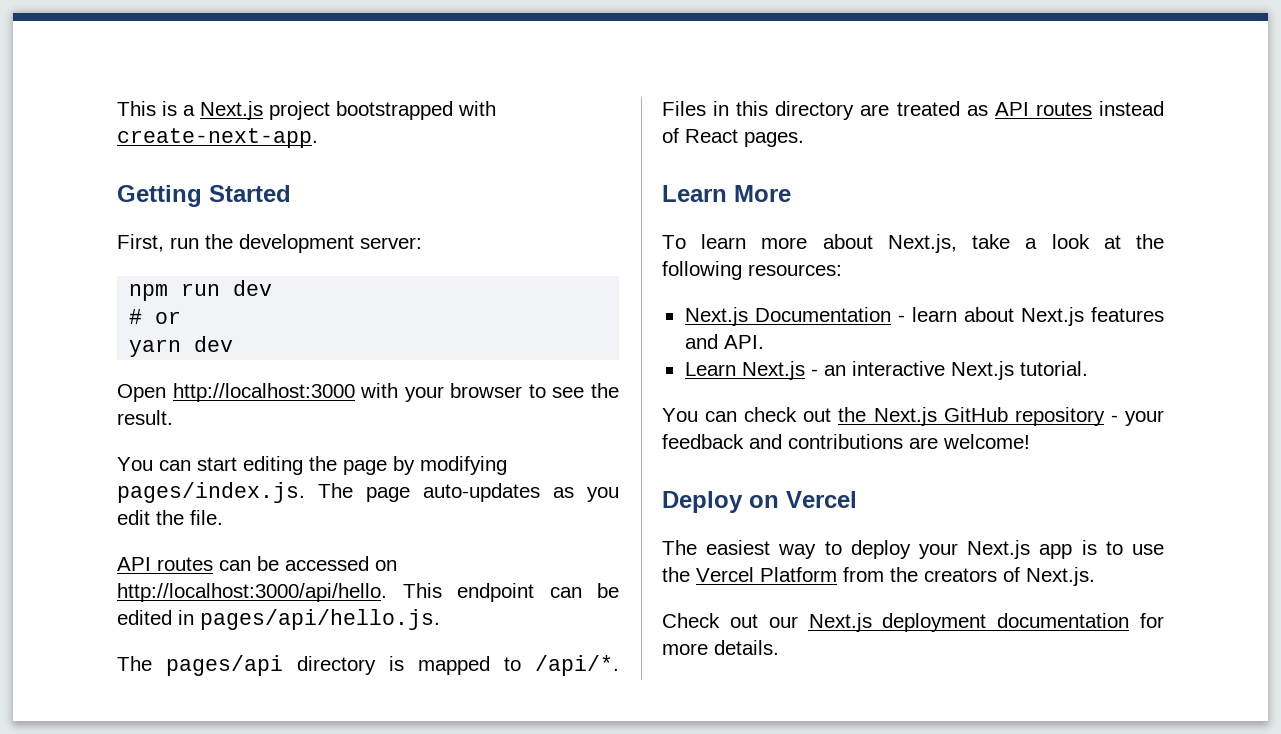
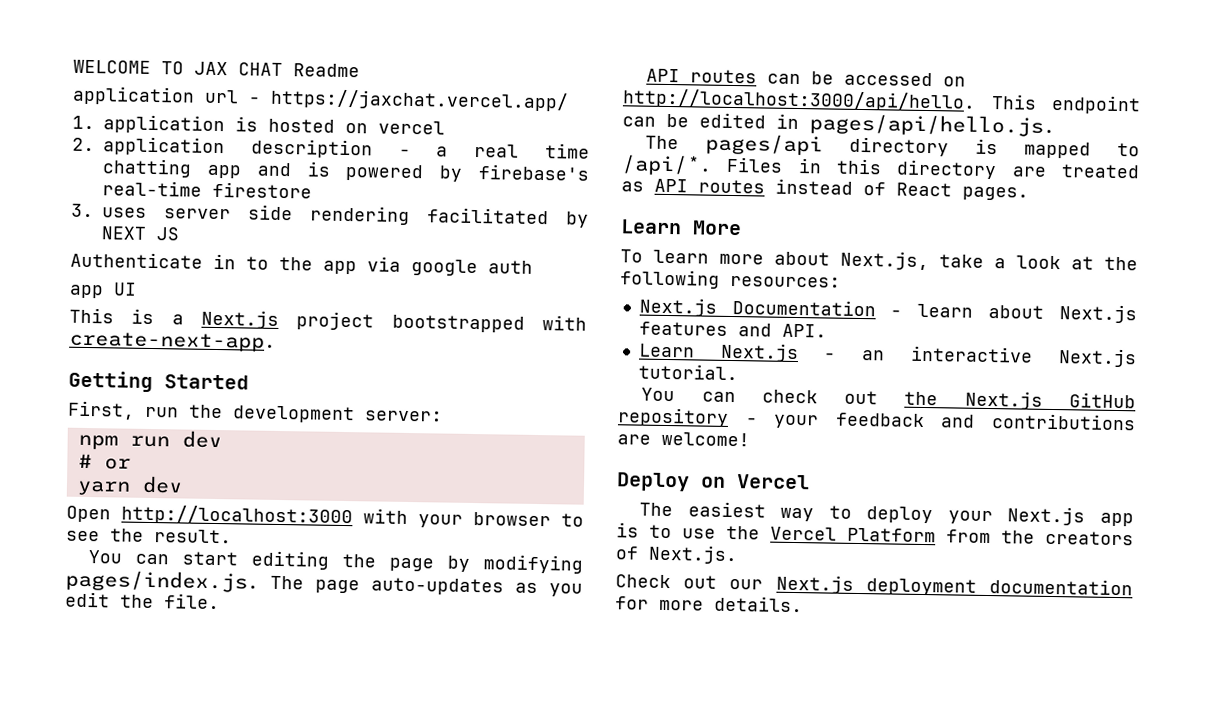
(117, 108) none -> [73,59,360,78] [72,85,569,112] [72,114,445,135] [72,136,590,159] [102,158,589,182] [102,180,312,199] [71,203,589,228] [101,226,179,241] [70,251,533,277] [69,282,137,299] WELCOME TO JAX CHAT Readme // application url - https://jaxchat.vercel.app/ // 1. application is hosted on vercel // 2. application description - a real time chatting app and is powered by firebase's real-time firestore // 3. uses server side rendering facilitated by NEXT JS // Authenticate in to the app via google auth // app UI //

